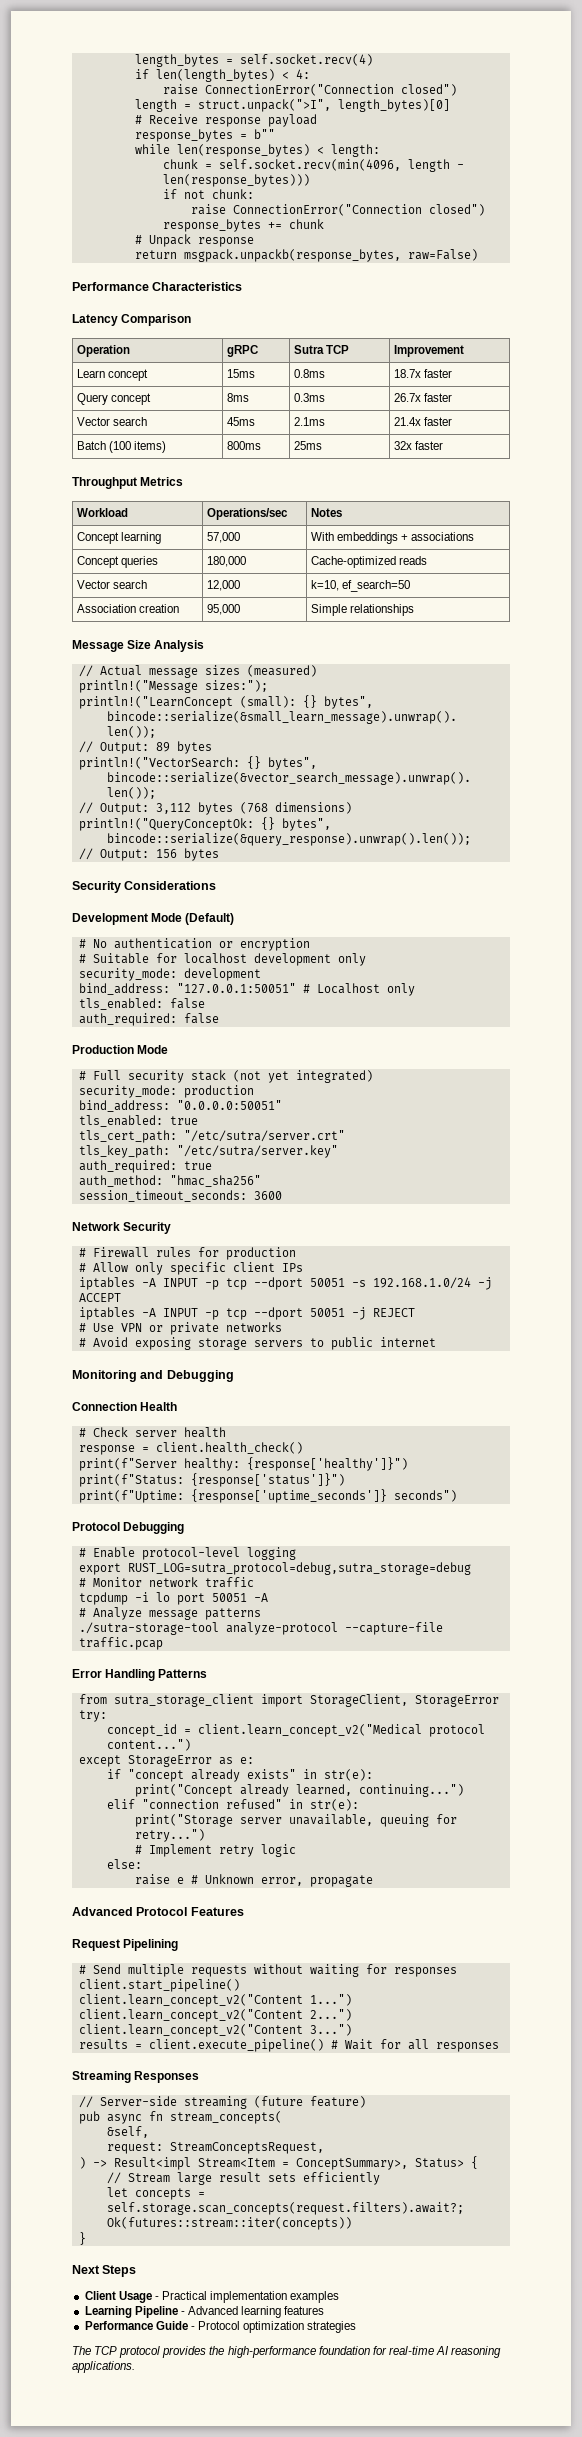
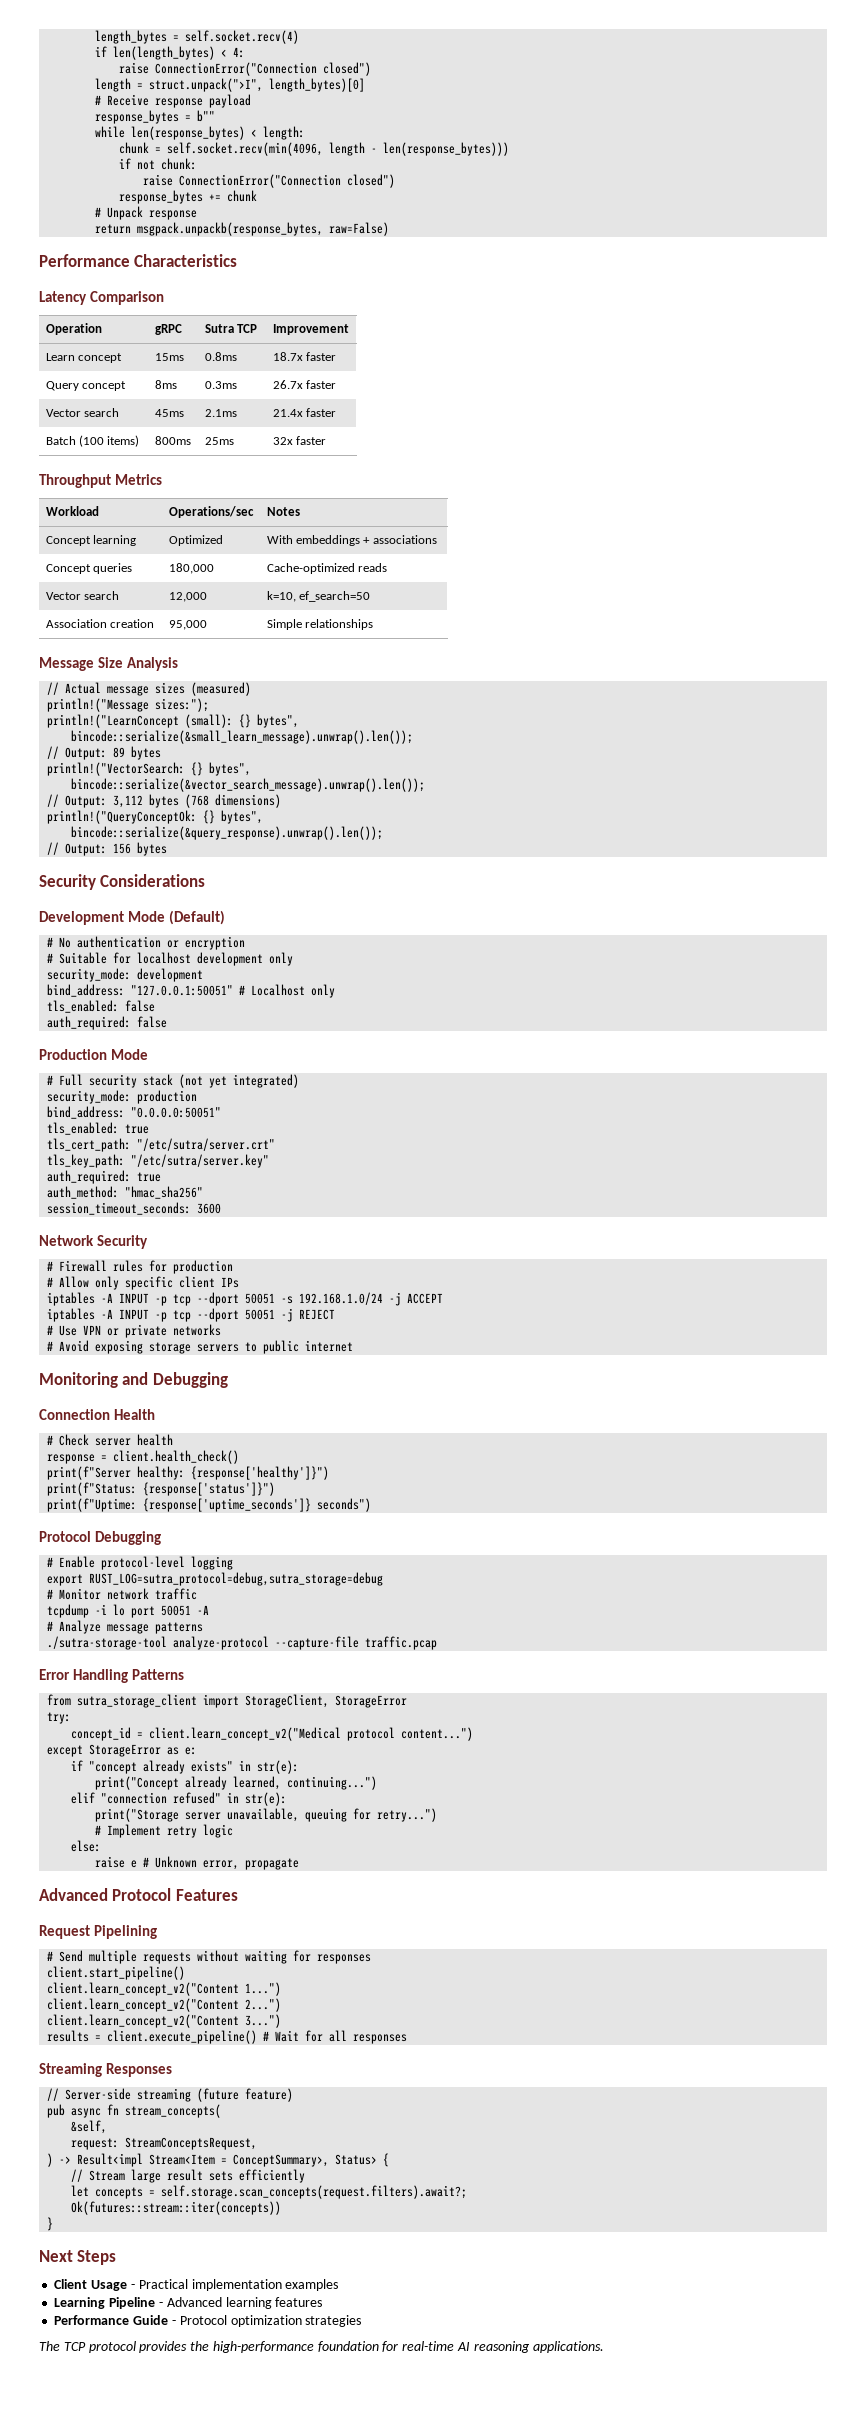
[207,532,241,543] 57,000 -> [168,535,223,546] Optimized

